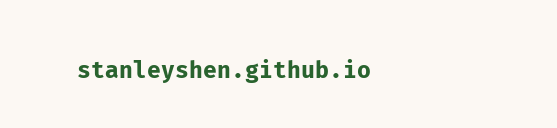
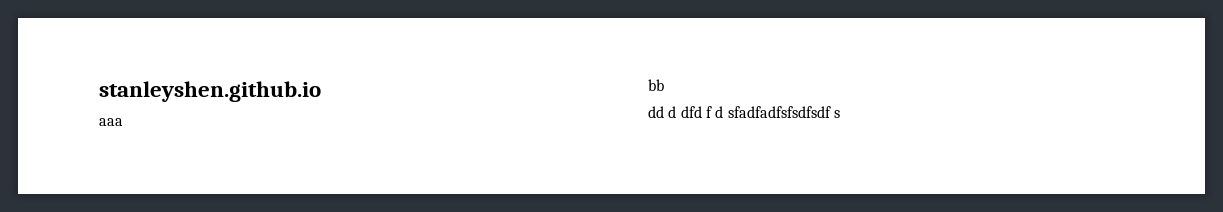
(371, 71) none -> [99,118,123,126] [648,79,664,91] [648,106,840,118] // aaa // bb // dd d dfd f d sfadfadfsfsdfsdf s

